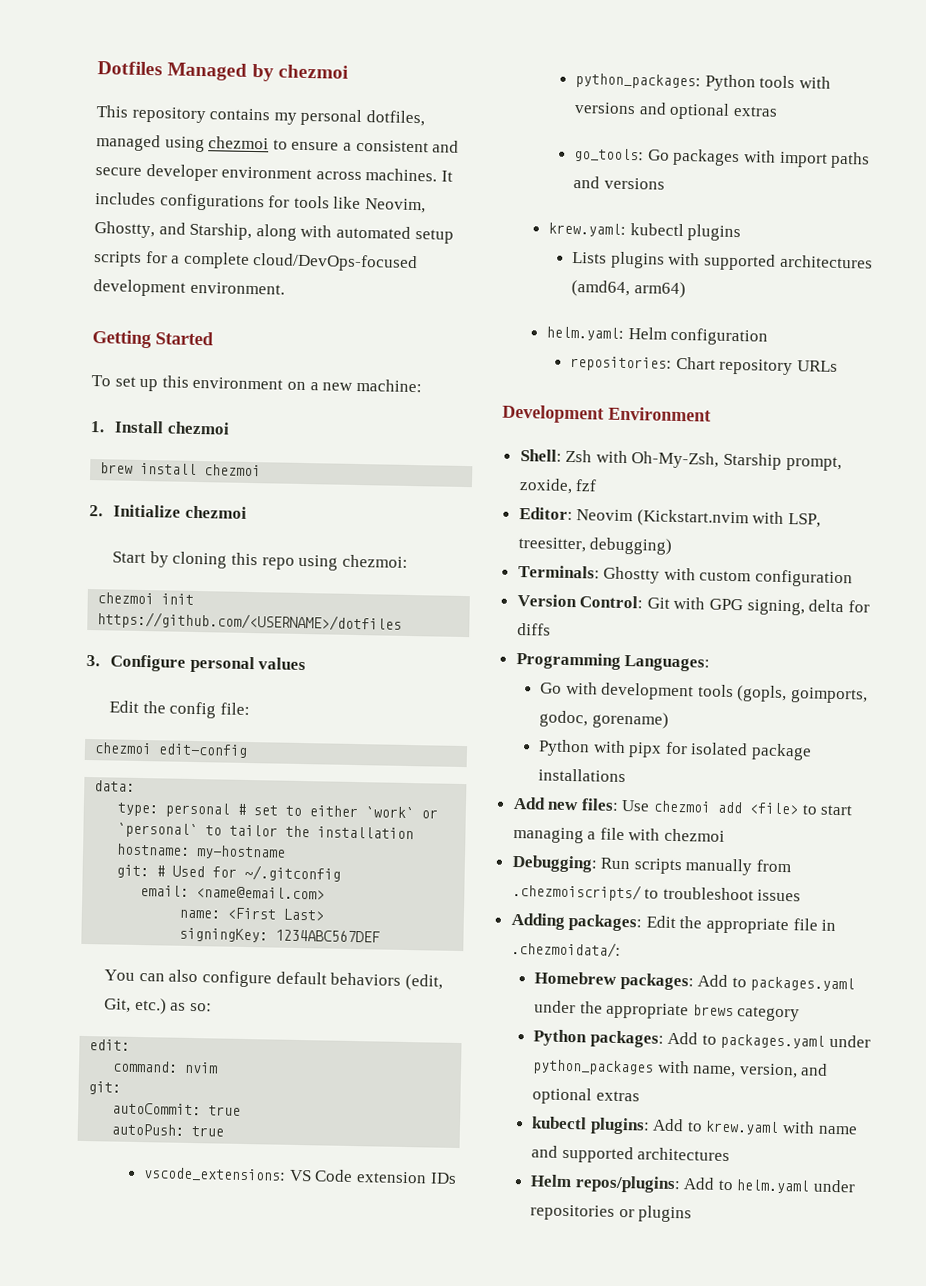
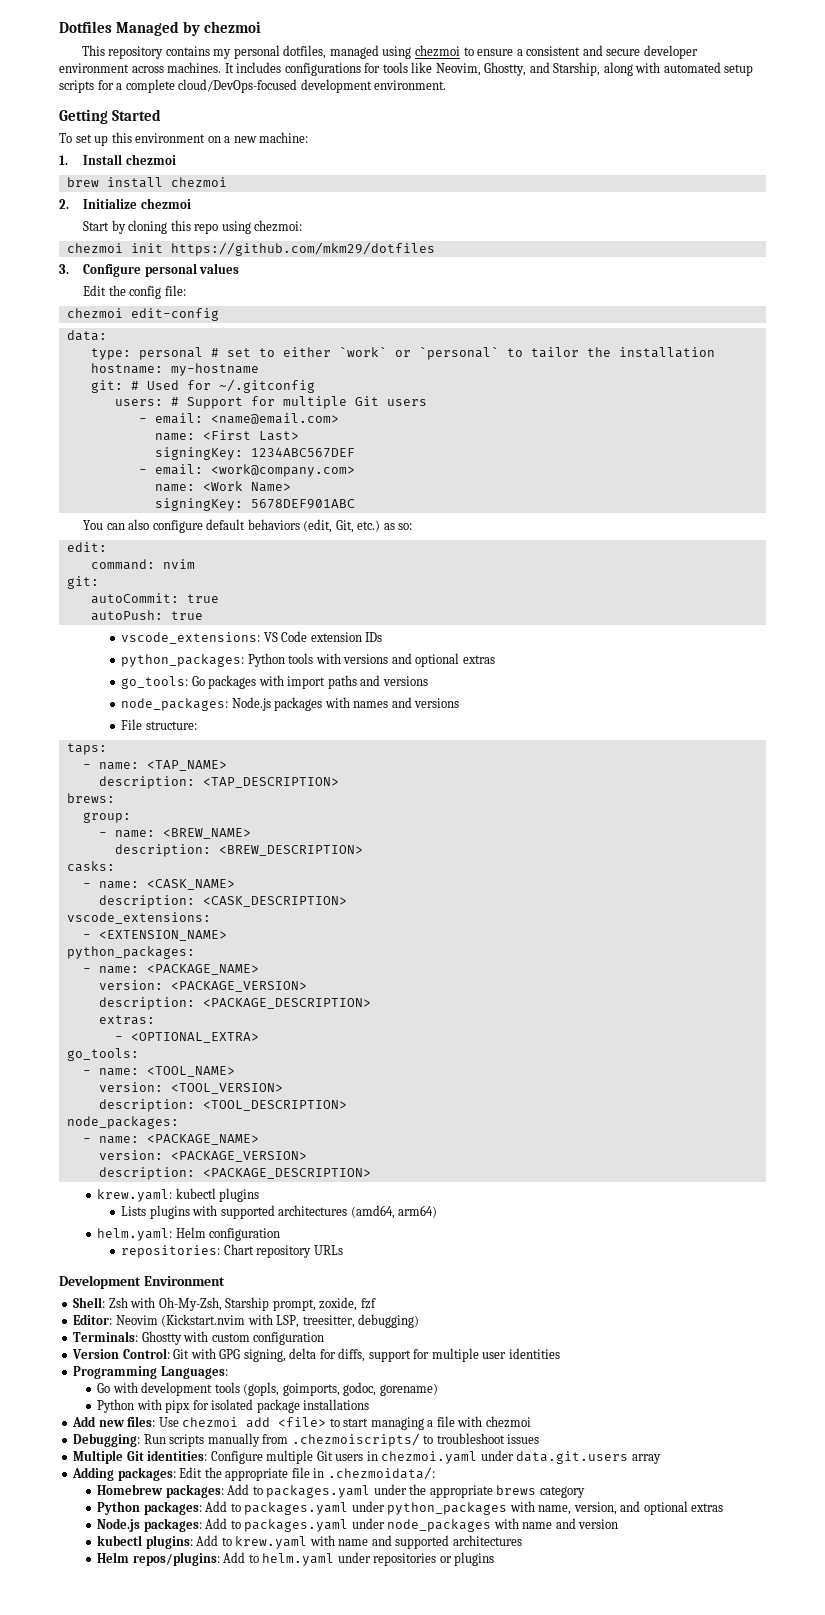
[97,611,403,633] https://github.com/<USERNAME>/dotfiles -> [170,242,435,256] https://github.com/mkm29/dotfiles
(342, 873) none -> [114,396,427,409] [138,418,147,423] users: # Support for multiple Git users // -
(381, 936) none -> [138,464,355,477] [154,481,291,492] [154,498,355,511] // - email: <work@company.com> // name: <Work Name> // signingKey: 5678DEF901ABC
(665, 183) none -> [121,697,460,711] [121,719,197,730] [66,743,107,755] [82,760,227,771] [98,776,339,789] [66,793,115,803] [82,812,131,823] [98,828,251,839] [114,844,363,857] [66,861,115,872] [82,879,235,890] [98,895,347,908] [66,912,211,924] [82,930,227,941] [66,946,195,959] [82,964,259,975] [98,980,307,992] [98,997,371,1010] [98,1015,155,1025] [114,1032,259,1043] [66,1048,139,1061] [82,1066,235,1077] [98,1082,283,1094] [98,1099,347,1112] [66,1116,179,1129] [82,1134,259,1145] [98,1150,307,1162] [98,1167,371,1180] // node_packages: Node.js packages with names and versions // File structure: // taps: // - name: <TAP_NAME> // description: <TAP_DESCRIPTION> // brews: // group: // - name: <BREW_NAME> // description: <BREW_DESCRIPTION> // casks: // - name: <CASK_NAME> // description: <CASK_DESCRIPTION> // vscode_extensions: // - <EXTENSION_NAME> // python_packages: // - name: <PACKAGE_NAME> // version: <PACKAGE_VERSION> // description: <PACKAGE_DESCRIPTION> // extras: // - <OPTIONAL_EXTRA> // go_tools: // - name: <TOOL_NAME> // version: <TOOL_VERSION> // description: <TOOL_DESCRIPTION> // node_packages: // - name: <PACKAGE_NAME> // version: <PACKAGE_VERSION> // description: <PACKAGE_DESCRIPTION>
[516,622,551,636] diffs -> [338,1348,560,1362] diffs, support for multiple user identities
(802, 895) none -> [73,1450,661,1464] // Multiple Git identities: Configure multiple Git users in chezmoi.yaml under data.git.users array
(640, 1096) none -> [97,1518,619,1532] // Node.js packages: Add to packages.yaml under node_packages with name and version

